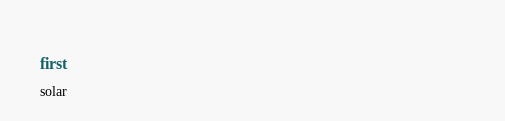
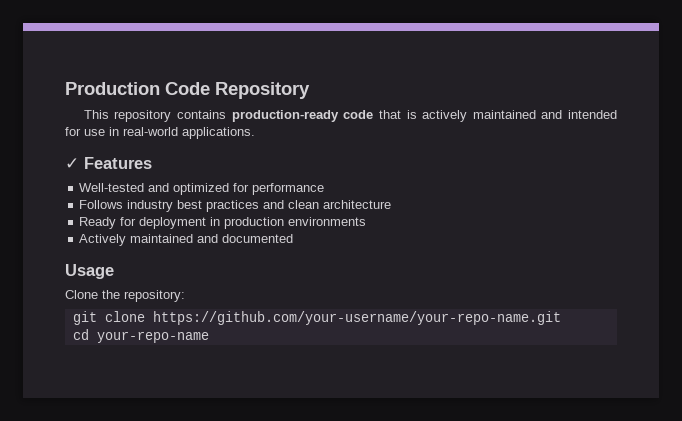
[40,57,68,69] [40,86,67,96] first // solar -> [65,82,310,99] [83,110,617,122] [65,127,255,139] [65,157,152,169] [79,183,325,195] [79,200,392,212] [79,217,367,229] [79,234,294,246] [65,264,114,279] [65,290,185,302] [72,311,561,325] [72,329,209,343] Production Code Repository // This repository contains production-ready code that is actively maintained and intended for use in real-world applications. // ✓ Features // Well-tested and optimized for performance // Follows industry best practices and clean architecture // Ready for deployment in production environments // Actively maintained and documented // Usage // Clone the repository: // git clone https://github.com/your-username/your-repo-name.git // cd your-repo-name

